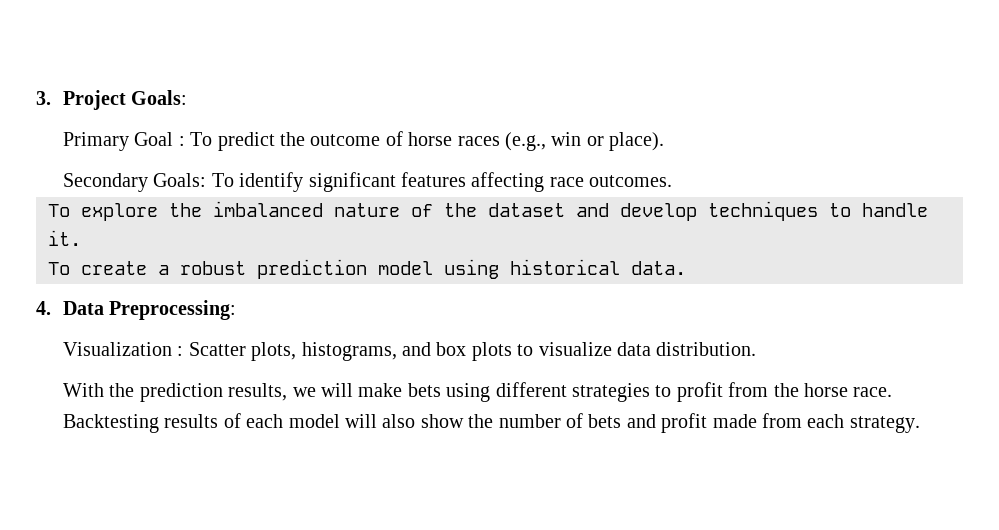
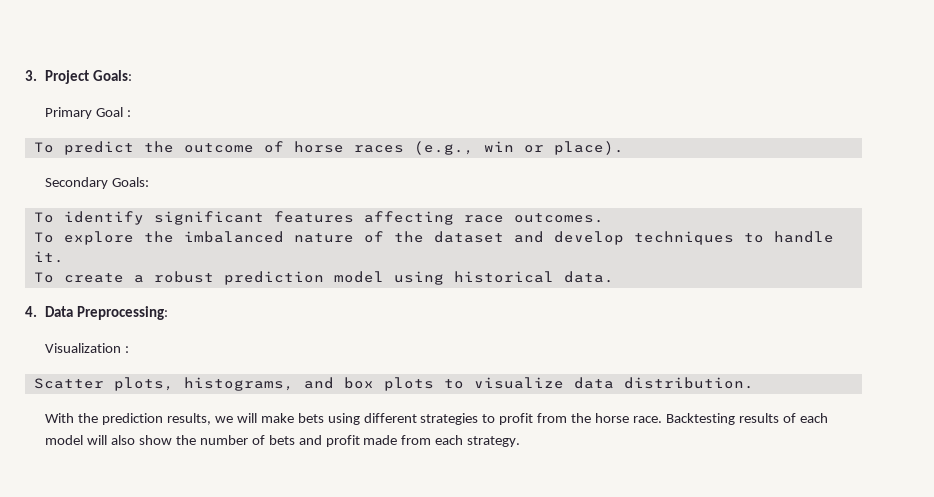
(185, 141) none -> (132, 113) //
(207, 180) none -> (150, 182) //
(184, 351) none -> (130, 349) //

